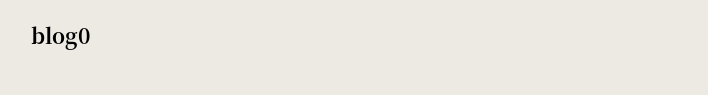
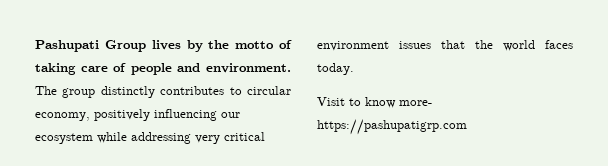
[31,26,90,50] blog0 -> [35,40,292,52] [35,63,291,75] [35,86,291,98] [35,109,240,121] [35,132,265,144] [317,40,573,51] [317,63,354,75] [317,97,432,108] [317,119,467,135] Pashupati Group lives by the motto of taking care of people and environment. The group distinctly contributes to circular economy, positively influencing our ecosystem while addressing very critical environment issues that the world faces today. // Visit to know more- https://pashupatigrp.com

